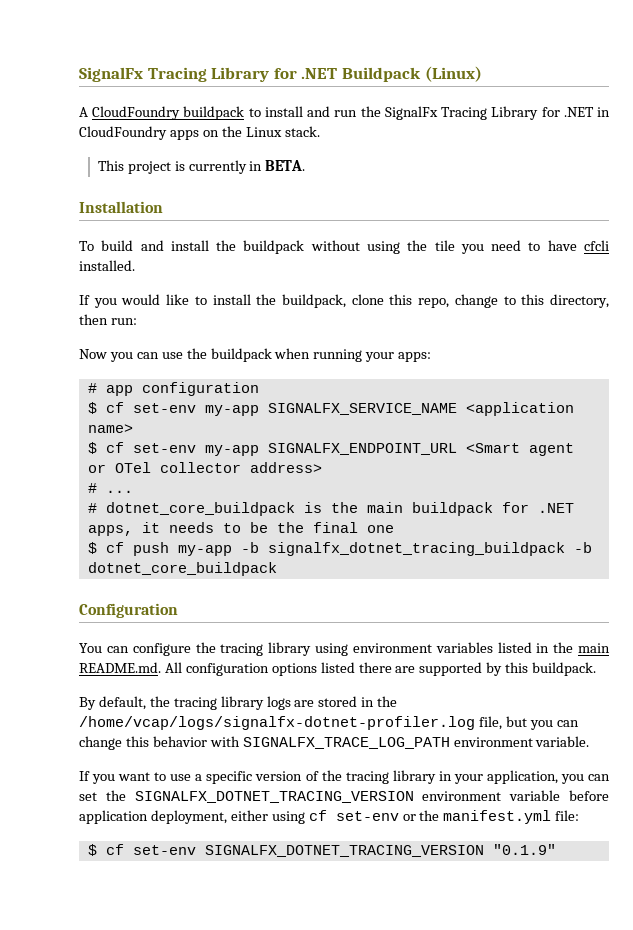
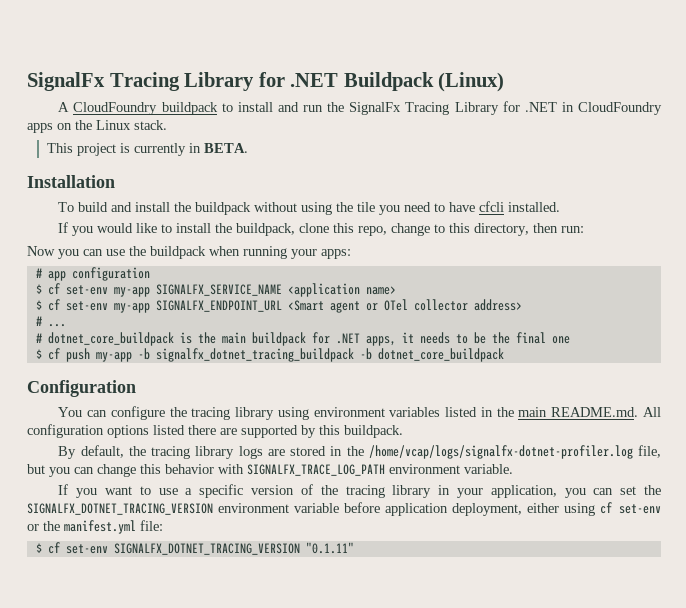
[492,844,556,855] "0.1.9" -> [305,542,354,554] "0.1.11"

